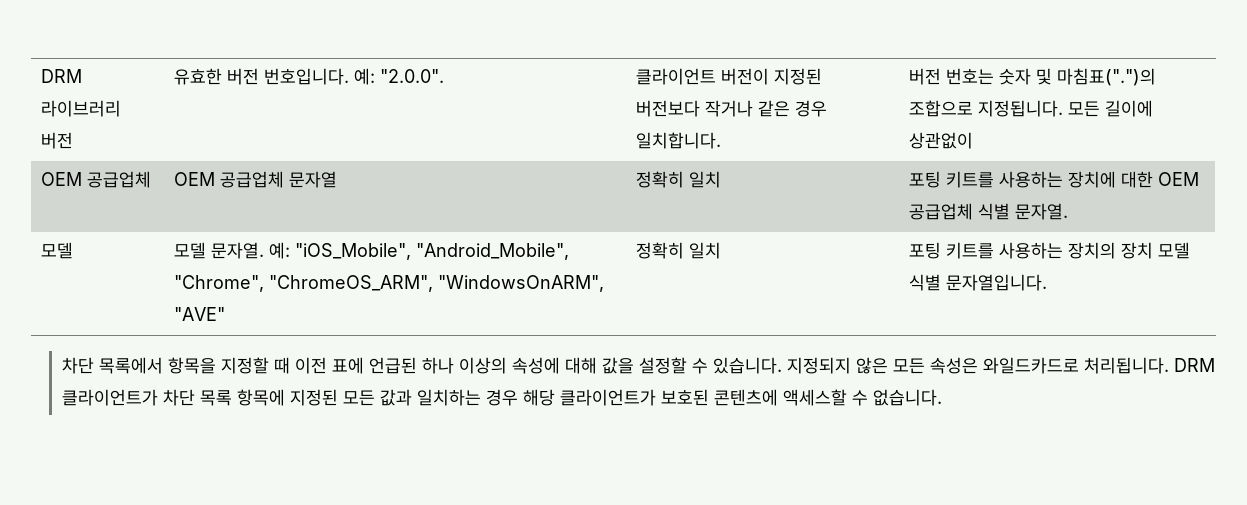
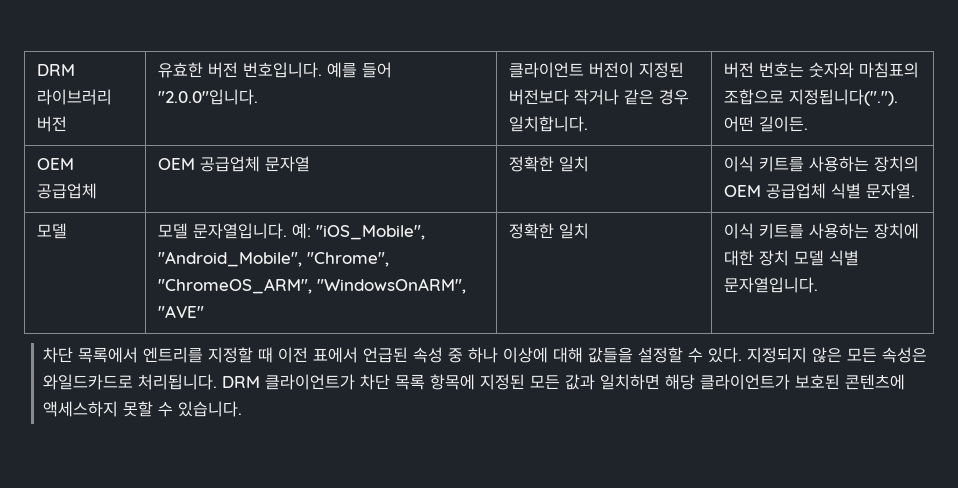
[354,68,445,85] 예: "2.0.0". -> [327,62,393,78] [158,89,259,105] 예를 들어 "2.0.0"입니다.
[999,68,1157,86] [909,100,1154,117] [909,132,974,149] 숫자 및 마침표(".")의 조합으로 지정됩니다. 모든 길이에 상관없이 -> [809,62,920,78] [724,89,899,106] [724,116,809,132] 숫자와 마침표의 조합으로 지정됩니다("."). 어떤 길이든.
[636,171,722,188] [909,171,1154,188] 정확히 일치 | 포팅 키트를 사용하는 장치에 대한 -> [509,156,590,172] [724,156,920,172] 정확한 일치 | 이식 키트를 사용하는 장치의
[211,242,265,259] 문자열. -> [193,223,288,239] 문자열입니다.
[636,242,722,259] [909,242,1117,259] 정확히 일치 | 포팅 키트를 사용하는 장치의 -> [509,223,590,239] [724,223,920,239] [724,250,755,266] 정확한 일치 | 이식 키트를 사용하는 장치에 대한
[167,357,216,374] 항목을 -> [143,347,204,363] 엔트리를
[331,357,634,374] 표에 언급된 하나 이상의 속성에 대해 값을 -> [313,347,634,363] 표에서 언급된 속성 중 하나 이상에 대해 값들을
[712,357,782,374] 있습니다. -> [708,347,743,363] 있다.
[416,389,518,406] 일치하는 경우 -> [600,374,661,390] 일치하면
[782,389,942,406] 액세스할 수 없습니다. -> [43,401,243,417] 액세스하지 못할 수 있습니다.

